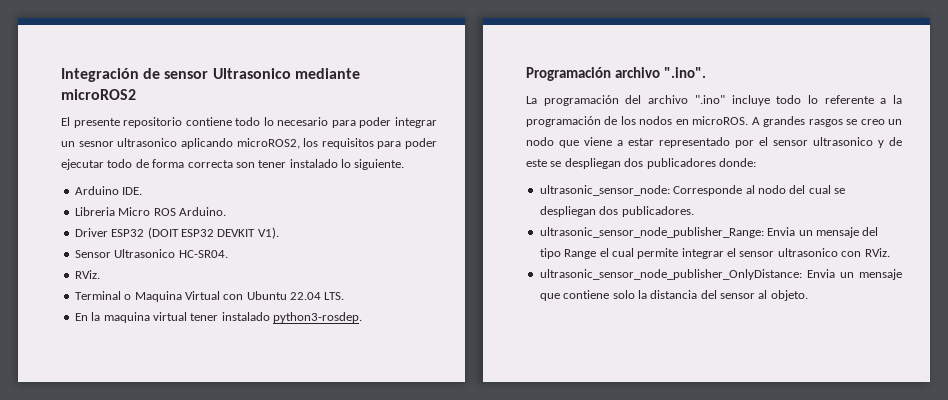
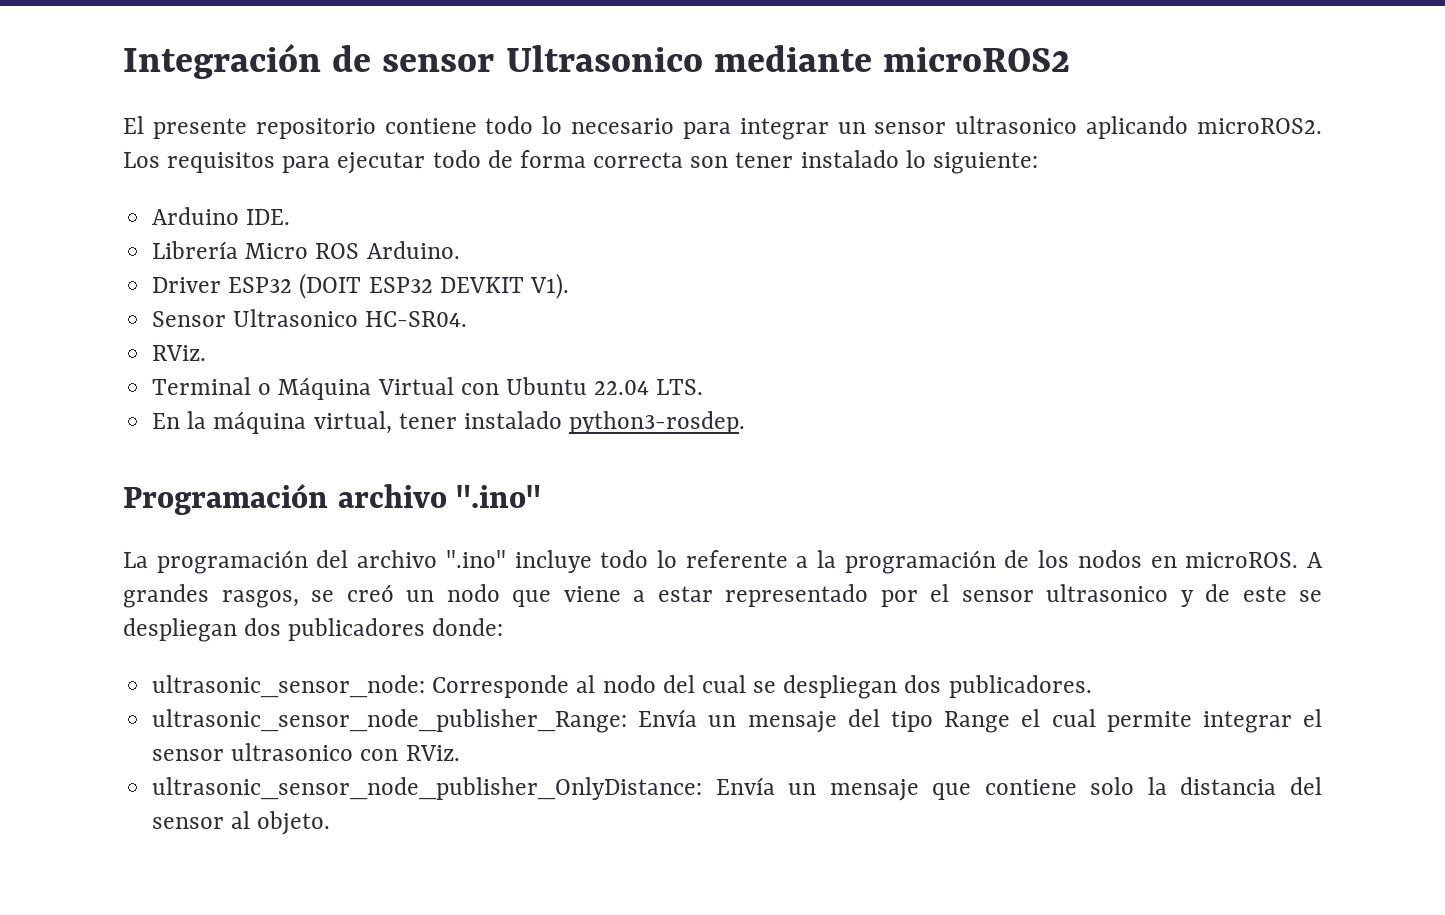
[359,117,392,128] poder -> (731, 130) none
[78,141,114,147] sesnor -> [874,122,947,134] sensor
[236,138,319,149] microROS2, los -> [1196,118,1322,134] [123,152,160,168] microROS2. Los
[405,138,437,149] poder -> (331, 164) none
[354,159,405,170] siguiente. -> [932,152,1038,174] siguiente:
[74,207,115,216] Libreria -> [152,241,239,259] Librería
[134,291,182,302] Maquina -> [278,377,372,400] Máquina
[103,312,187,323] maquina virtual -> [213,411,392,434] máquina virtual,
[663,67,706,78] ".ino". -> [456,485,542,508] ".ino"
[808,119,885,127] rasgos se creo -> [221,584,394,608] rasgos, se creó
[767,227,796,236] Envia -> [638,709,698,727] Envía
[806,269,835,278] Envia -> [715,777,775,795] Envía

